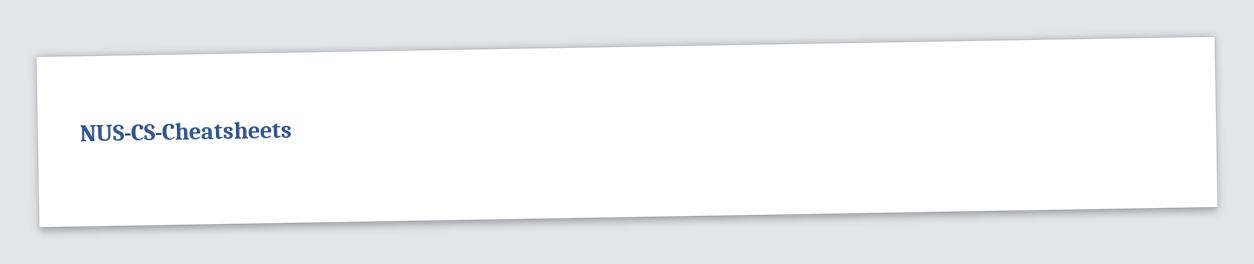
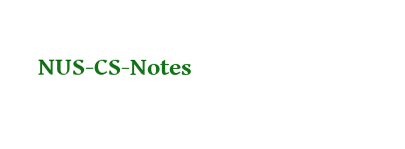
[79,120,293,142] NUS-CS-Cheatsheets -> [37,58,193,75] NUS-CS-Notes

